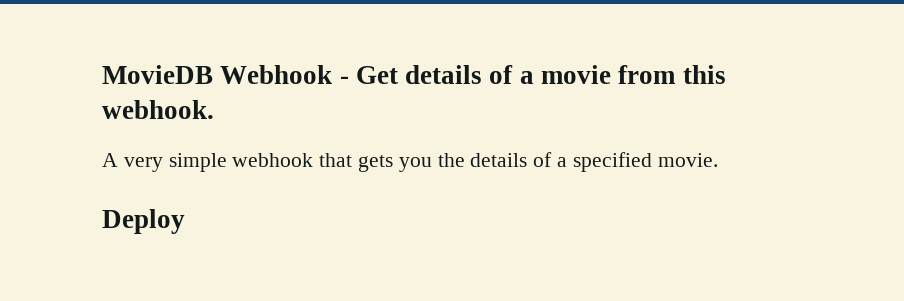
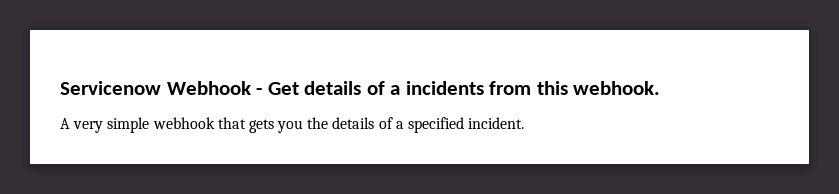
[102,65,213,84] MovieDB -> [60,81,161,95] Servicenow
[541,65,612,84] movie -> [405,81,484,95] incidents
[657,153,718,167] [102,209,185,234] movie. // Deploy -> [468,117,525,129] incident.

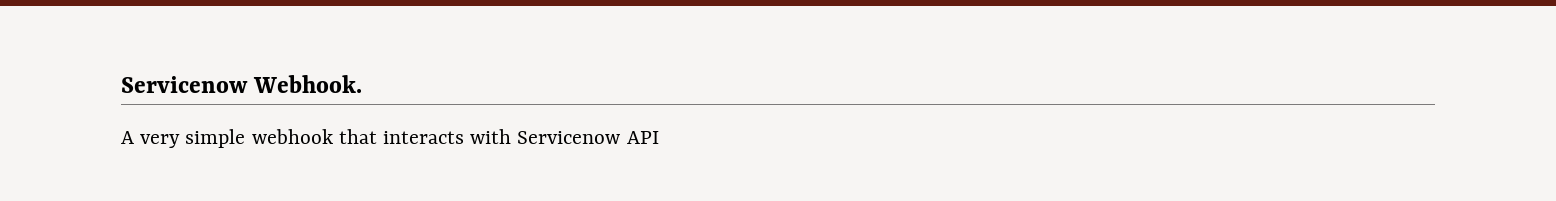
[60,81,661,95] Servicenow Webhook - Get details of a incidents from this webhook. -> [121,75,363,93] Servicenow Webhook.
[248,117,525,133] gets you the details of a specified incident. -> [383,129,659,144] interacts with Servicenow API

